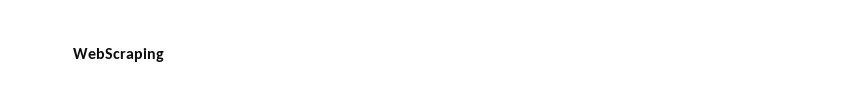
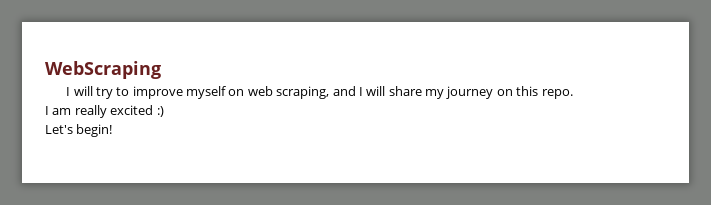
(164, 55) none -> [66,86,573,99] [45,105,164,118] [45,124,113,137] // I will try to improve myself on web scraping, and I will share my journey on this repo. // I am really excited :) // Let's begin!

